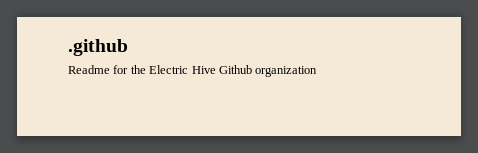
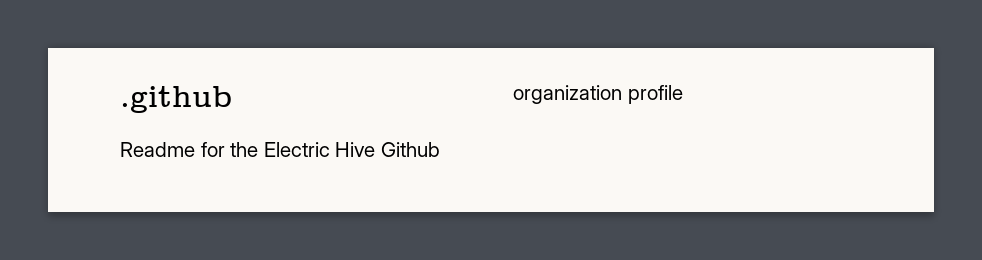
(318, 71) none -> [627,85,683,104] profile

